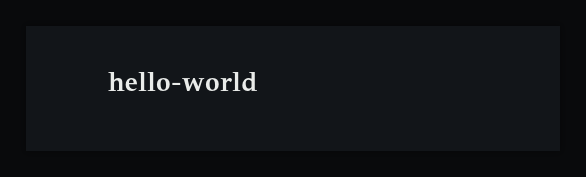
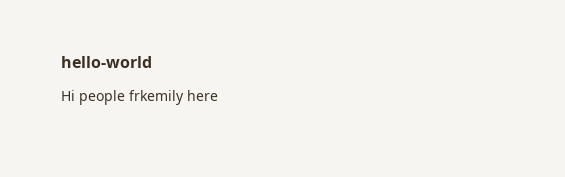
(258, 82) none -> [61,90,218,105] // Hi people frkemily here

